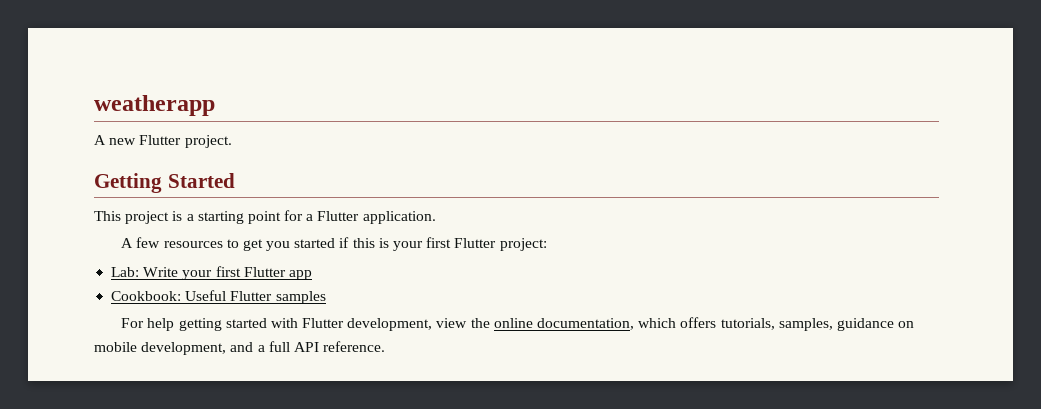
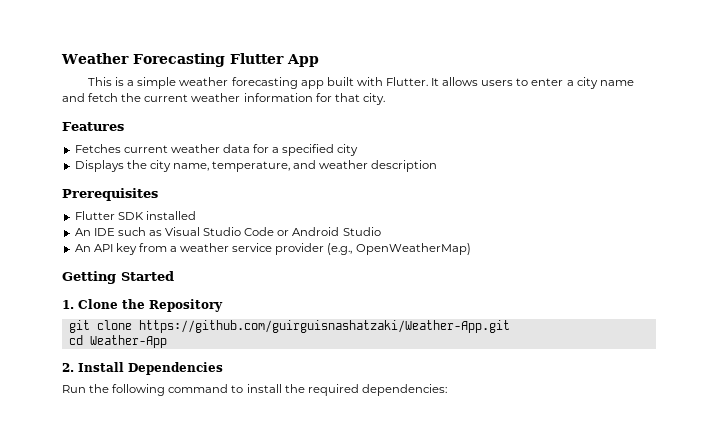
[94,95,215,116] [94,135,232,148] [94,173,235,193] [94,210,436,224] [121,237,547,251] [111,266,312,280] [111,290,326,304] [121,317,915,331] [94,341,386,355] weatherapp // A new Flutter project. // Getting Started // This project is a starting point for a Flutter application. // A few resources to get you started if this is your first Flutter project: // Lab: Write your first Flutter app // Cookbook: Useful Flutter samples // For help getting started with Flutter development, view the online documentation, which offers tutorials, samples, guidance on mobile development, and a full API reference. -> [61,53,319,67] [88,77,634,89] [62,93,385,105] [62,122,124,131] [74,144,359,156] [74,160,438,172] [62,188,158,201] [74,211,196,220] [74,227,381,236] [74,243,471,255] [62,271,174,284] [62,299,223,312] [68,320,510,333] [68,335,167,348] [62,362,223,375] [62,384,447,396] Weather Forecasting Flutter App // This is a simple weather forecasting app built with Flutter. It allows users to enter a city name and fetch the current weather information for that city. // Features // Fetches current weather data for a specified city // Displays the city name, temperature, and weather description // Prerequisites // Flutter SDK installed // An IDE such as Visual Studio Code or Android Studio // An API key from a weather service provider (e.g., OpenWeatherMap) // Getting Started // 1. Clone the Repository // git clone https://github.com/guirguisnashatzaki/Weather-App.git // cd Weather-App // 2. Install Dependencies // Run the following command to install the required dependencies:

